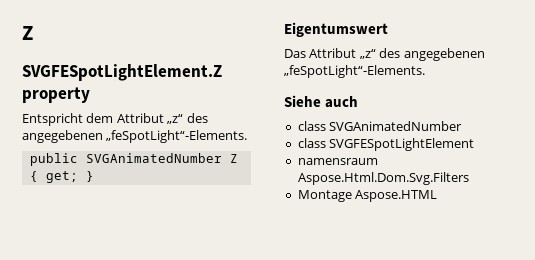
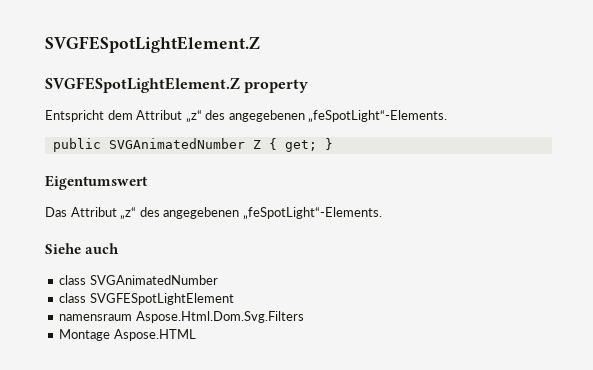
[22,26,33,40] Z -> [45,36,260,53] SVGFESpotLightElement.Z

